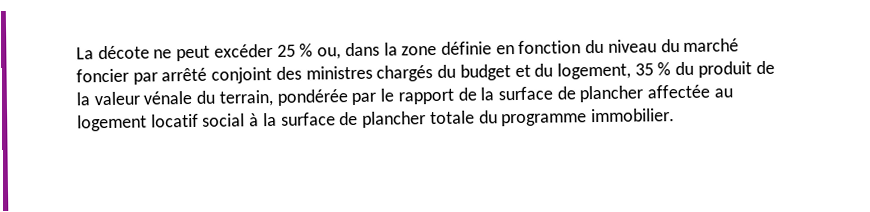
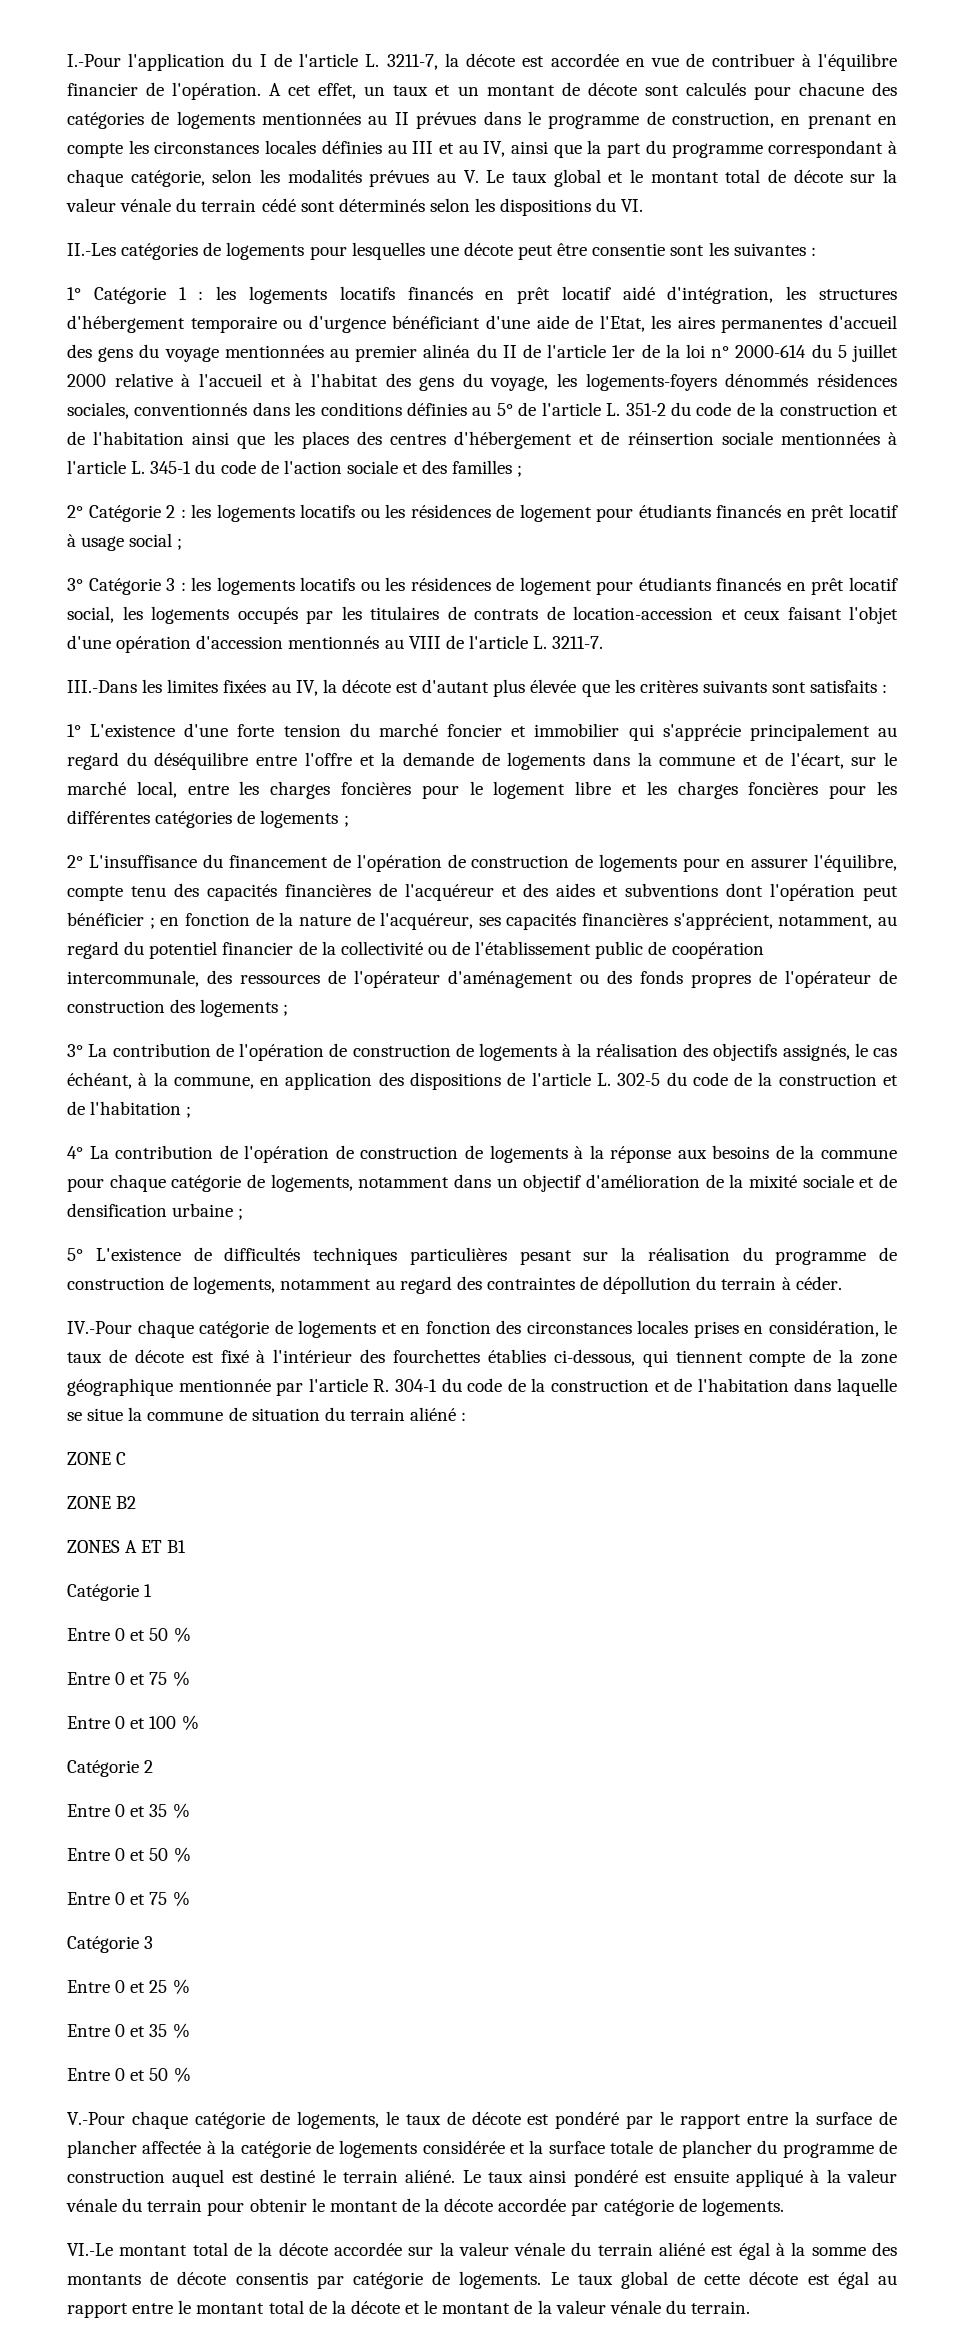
[76,38,740,62] [76,61,752,85] La décote ne peut excéder 25 % ou, dans la zone définie en fonction du niveau du marché foncier par arrêté conjoint des ministres chargés du budget et du logement, 35 % du produit -> [67,53,898,71] [67,82,897,100] [67,111,898,129] [67,140,898,158] [67,169,897,187] [66,198,644,216] [67,242,816,260] [67,286,898,304] [67,315,898,333] [67,344,899,362] [67,373,897,391] [67,402,898,419] [67,431,897,449] [67,460,523,477] [67,504,898,522] [67,533,183,551] [67,577,898,595] [67,606,898,624] [67,635,604,653] [67,679,888,697] [67,723,897,741] [67,752,898,770] [67,781,897,799] [67,810,349,828] [67,854,897,872] [67,883,899,901] [67,912,897,930] [67,941,764,959] [67,970,897,988] [67,999,289,1017] [67,1043,897,1061] [67,1072,898,1090] [67,1101,192,1118] [67,1145,897,1163] [67,1174,897,1192] [67,1203,244,1220] [67,1247,897,1265] [67,1276,842,1294] [67,1320,897,1338] [67,1349,897,1367] [67,1378,898,1396] [67,1407,467,1421] [67,1452,127,1465] [67,1496,137,1509] [67,1540,187,1553] [67,1584,153,1601] [67,1627,191,1642] [67,1671,190,1686] [67,1715,199,1730] [67,1760,154,1777] [67,1803,190,1818] [67,1847,191,1862] [67,1891,190,1906] [67,1936,154,1953] [67,1979,190,1994] [67,2023,190,2038] [67,2067,191,2082] [67,2111,898,2129] [67,2140,897,2158] [67,2169,897,2187] [66,2198,784,2216] [67,2242,897,2260] [67,2271,897,2289] [67,2300,511,2318] I.-Pour l'application du I de l'article L. 3211-7, la décote est accordée en vue de contribuer à l'équilibre financier de l'opération. A cet effet, un taux et un montant de décote sont calculés pour chacune des catégories de logements mentionnées au II prévues dans le programme de construction, en prenant en compte les circonstances locales définies au III et au IV, ainsi que la part du programme correspondant à chaque catégorie, selon les modalités prévues au V. Le taux global et le montant total de décote sur la valeur vénale du terrain cédé sont déterminés selon les dispositions du VI. // II.-Les catégories de logements pour lesquelles une décote peut être consentie sont les suivantes : // 1° Catégorie 1 : les logements locatifs financés en prêt locatif aidé d'intégration, les structures d'hébergement temporaire ou d'urgence bénéficiant d'une aide de l'Etat, les aires permanentes d'accueil des gens du voyage mentionnées au premier alinéa du II de l'article 1er de la loi n° 2000-614 du 5 juillet 2000 relative à l'accueil et à l'habitat des gens du voyage, les logements-foyers dénommés résidences sociales, conventionnés dans les conditions définies au 5° de l'article L. 351-2 du code de la construction et de l'habitation ainsi que les places des centres d'hébergement et de réinsertion sociale mentionnées à l'article L. 345-1 du code de l'action sociale et des familles ; // 2° Catégorie 2 : les logements locatifs ou les résidences de logement pour étudiants financés en prêt locatif à usage social ; // 3° Catégorie 3 : les logements locatifs ou les résidences de logement pour étudiants financés en prêt locatif social, les logements occupés par les titulaires de contrats de location-accession et ceux faisant l'objet d'une opération d'accession mentionnés au VIII de l'article L. 3211-7. // III.-Dans les limites fixées au IV, la décote est d'autant plus élevée que les critères suivants sont satisfaits : // 1° L'existence d'une forte tension du marché foncier et immobilier qui s'apprécie principalement au regard du déséquilibre entre l'offre et la demande de logements dans la commune et de l'écart, sur le marché local, entre les charges foncières pour le logement libre et les charges foncières pour les différentes catégories de logements ; // 2° L'insuffisance du financement de l'opération de construction de logements pour en assurer l'équilibre, compte tenu des capacités financières de l'acquéreur et des aides et subventions dont l'opération peut bénéficier ; en fonction de la nature de l'acquéreur, ses capacités financières s'apprécient, notamment, au regard du potentiel financier de la collectivité ou de l'établissement public de coopération intercommunale, des ressources de l'opérateur d'aménagement ou des fonds propres de l'opérateur de construction des logements ; // 3° La contribution de l'opération de construction de logements à la réalisation des objectifs assignés, le cas échéant, à la commune, en application des dispositions de l'article L. 302-5 du code de la construction et de l'habitation ; // 4° La contribution de l'opération de construction de logements à la réponse aux besoins de la commune pour chaque catégorie de logements, notamment dans un objectif d'amélioration de la mixité sociale et de densification urbaine ; // 5° L'existence de difficultés techniques particulières pesant sur la réalisation du programme de construction de logements, notamment au regard des contraintes de dépollution du terrain à céder. // IV.-Pour chaque catégorie de logements et en fonction des circonstances locales prises en considération, le taux de décote est fixé à l'intérieur des fourchettes établies ci-dessous, qui tiennent compte de la zone géographique mentionnée par l'article R. 304-1 du code de la construction et de l'habitation dans laquelle se situe la commune de situation du terrain aliéné : // ZONE C // ZONE B2 // ZONES A ET B1 // Catégorie 1 // Entre 0 et 50 % // Entre 0 et 75 % // Entre 0 et 100 % // Catégorie 2 // Entre 0 et 35 % // Entre 0 et 50 % // Entre 0 et 75 % // Catégorie 3 // Entre 0 et 25 % // Entre 0 et 35 % // Entre 0 et 50 % // V.-Pour chaque catégorie de logements, le taux de décote est pondéré par le rapport entre la surface de plancher affectée à la catégorie de logements considérée et la surface totale de plancher du programme de construction auquel est destiné le terrain aliéné. Le taux ainsi pondéré est ensuite appliqué à la valeur vénale du terrain pour obtenir le montant de la décote accordée par catégorie de logements. // VI.-Le montant total de la décote accordée sur la valeur vénale du terrain aliéné est égal à la somme des montants de décote consentis par catégorie de logements. Le taux global de cette décote est égal au rapport entre le montant total de la décote et le montant
[218,84,733,107] [77,108,675,132] terrain, pondérée par le rapport de la surface de plancher affectée au logement locatif social à la surface de plancher totale du programme immobilier. -> [691,2301,751,2314] terrain.

